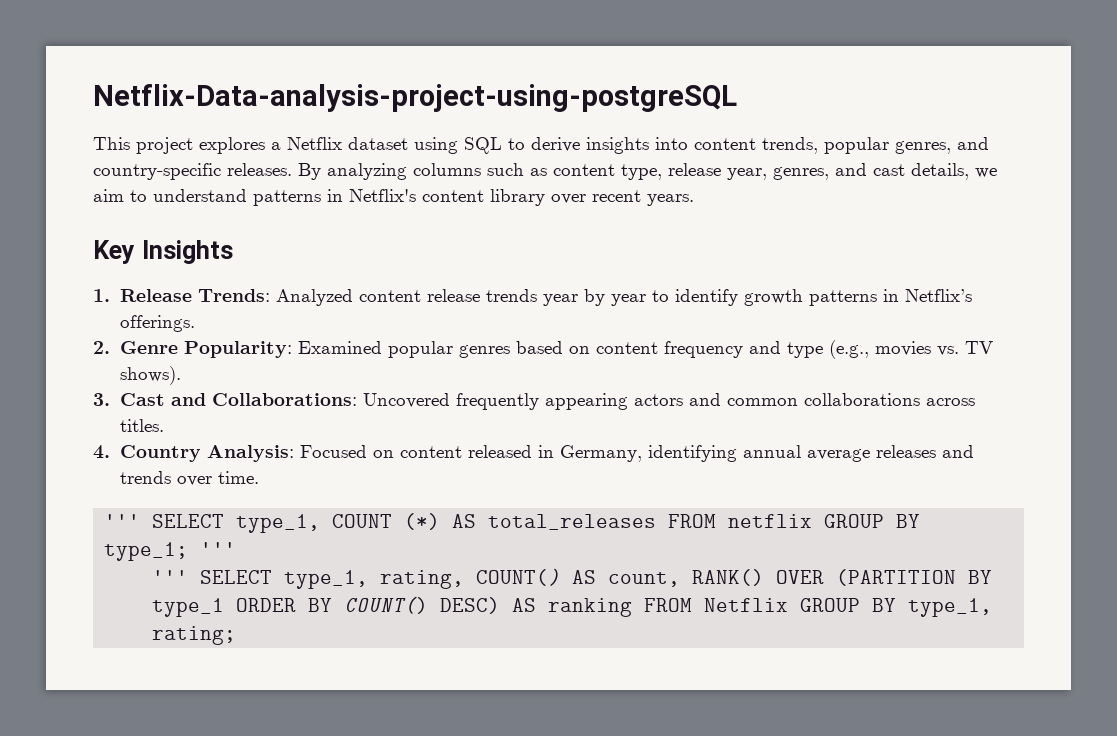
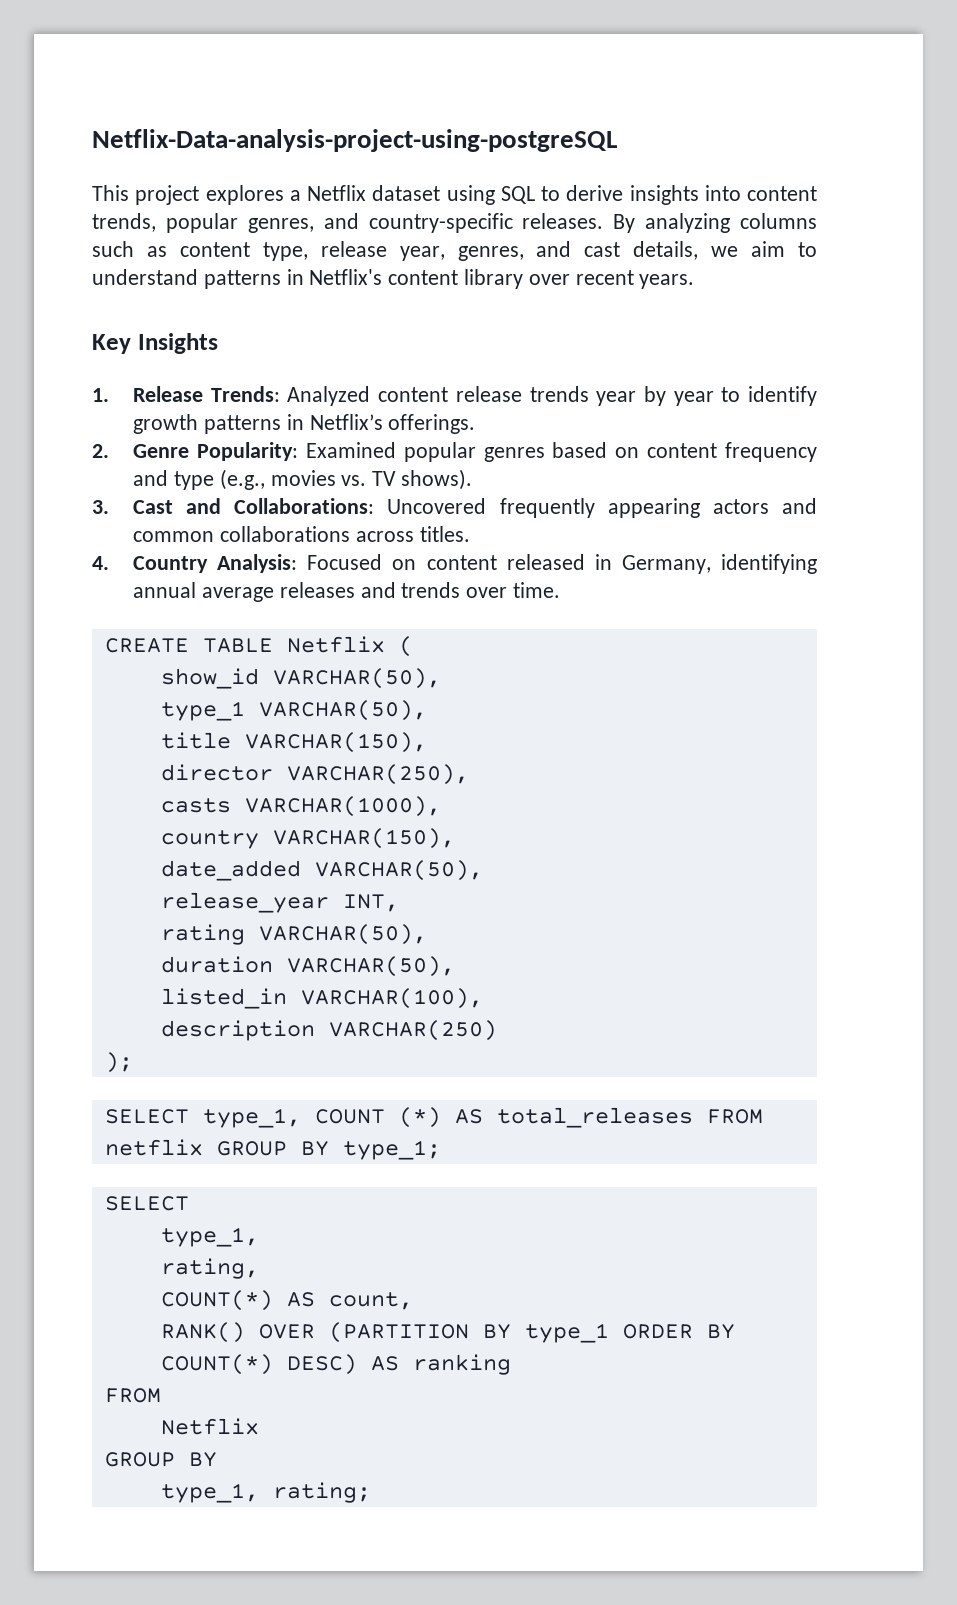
[104,514,141,528] ''' -> [104,636,413,657] [160,668,441,689] [160,700,427,721] [160,732,427,753] [160,764,469,785] [160,796,441,817] [160,828,455,849] [160,860,483,881] [160,892,399,913] [160,924,427,945] [160,956,455,977] [160,988,483,1009] [160,1020,497,1041] [104,1052,133,1073] CREATE TABLE Netflix ( // show_id VARCHAR(50), // type_1 VARCHAR(50), // title VARCHAR(150), // director VARCHAR(250), // casts VARCHAR(1000), // country VARCHAR(150), // date_added VARCHAR(50), // release_year INT, // rating VARCHAR(50), // duration VARCHAR(50), // listed_in VARCHAR(100), // description VARCHAR(250) // ); //
[200,542,237,556] [152,570,369,589] ''' // ''' SELECT type_1, -> [104,1196,189,1211] [160,1227,259,1247] // SELECT // type_1, //
[476,568,561,586] COUNT() -> [160,1290,273,1311] // COUNT(*)
(681, 579) none -> (413, 1301) //
[344,596,429,614] COUNT() -> [160,1354,273,1375] COUNT(*)
[644,598,897,612] FROM Netflix GROUP BY -> [104,1388,161,1403] [160,1418,259,1435] [104,1452,217,1467] // FROM // Netflix // GROUP BY //

